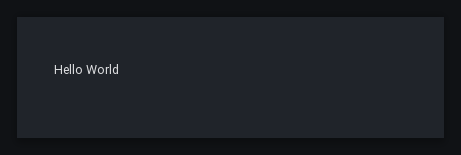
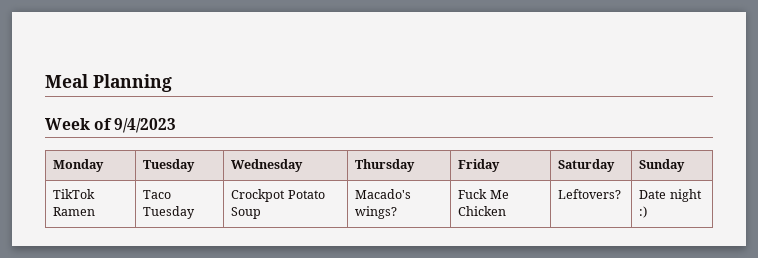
[54,64,120,74] Hello World -> [45,74,172,92] [45,118,177,133] [53,159,105,172] [143,159,196,172] [231,159,304,172] [355,159,416,172] [458,159,501,172] [558,159,616,172] [639,159,686,172] [53,189,96,199] [53,207,96,216] [143,190,172,199] [143,206,196,219] [231,189,325,202] [231,207,262,219] [355,189,412,199] [355,206,398,219] [458,189,509,199] [458,206,507,216] [558,189,622,199] [639,189,702,202] [639,206,648,218] Meal Planning // Week of 9/4/2023 // Monday | Tuesday | Wednesday | Thursday | Friday | Saturday | Sunday // TikTok Ramen | Taco Tuesday | Crockpot Potato Soup | Macado's wings? | Fuck Me Chicken | Leftovers? | Date night :)

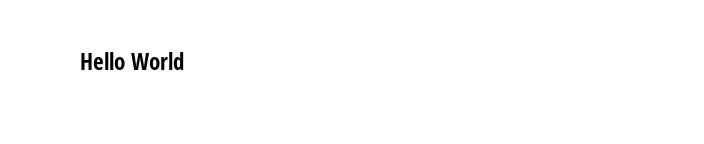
[45,74,172,92] [45,118,177,133] [53,159,105,172] [143,159,196,172] [231,159,304,172] [355,159,416,172] [458,159,501,172] [558,159,616,172] [639,159,686,172] [53,189,96,199] [53,207,96,216] [143,190,172,199] [143,206,196,219] [231,189,325,202] [231,207,262,219] [355,189,412,199] [355,206,398,219] [458,189,509,199] [458,206,507,216] [558,189,622,199] [639,189,702,202] [639,206,648,218] Meal Planning // Week of 9/4/2023 // Monday | Tuesday | Wednesday | Thursday | Friday | Saturday | Sunday // TikTok Ramen | Taco Tuesday | Crockpot Potato Soup | Macado's wings? | Fuck Me Chicken | Leftovers? | Date night :) -> [80,52,185,70] Hello World

